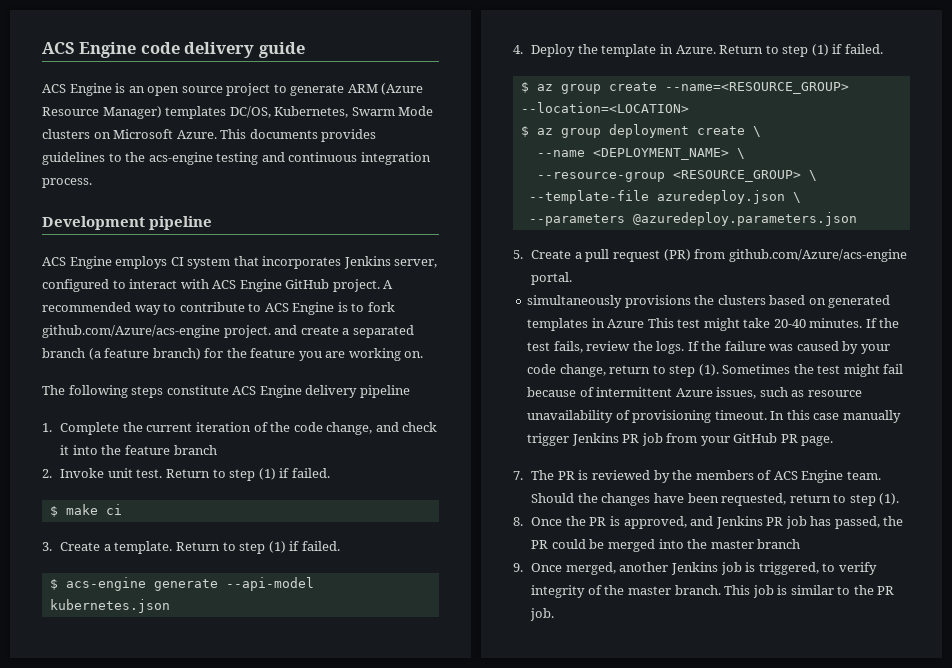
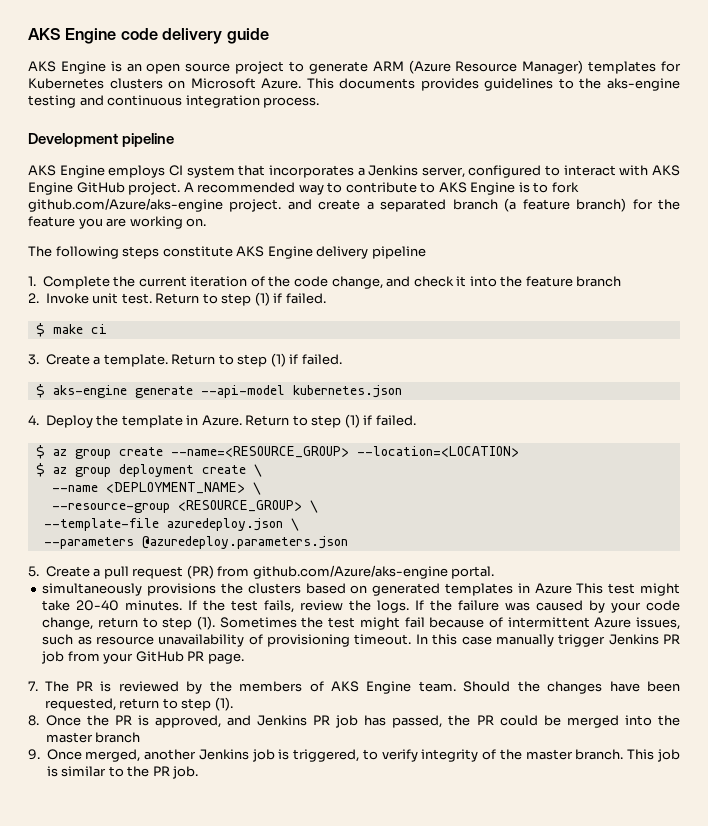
[42,42,75,54] ACS -> [28,28,61,40] AKS
[42,84,66,93] ACS -> [28,61,56,72] AKS
[229,106,434,118] DC/OS, Kubernetes, Swarm Mode -> [661,61,681,72] [28,78,104,89] for Kubernetes
[148,152,213,165] acs-engine -> [606,78,680,91] aks-engine
[42,257,66,266] ACS -> [28,165,56,176] AKS
(342, 262) none -> [357,167,365,176] a
[212,280,237,289] ACS -> [652,165,680,176] AKS
[264,303,289,312] ACS -> [438,182,467,193] AKS
[42,325,220,338] github.com/Azure/acs-engine -> [28,198,223,212] github.com/Azure/aks-engine
[232,386,257,395] ACS -> [236,246,265,257] AKS
[65,577,146,591] acs-engine -> [52,385,127,398] aks-engine
[728,249,907,262] github.com/Azure/acs-engine -> [252,565,448,579] github.com/Azure/aks-engine
[773,471,798,480] ACS -> [330,681,359,692] AKS

